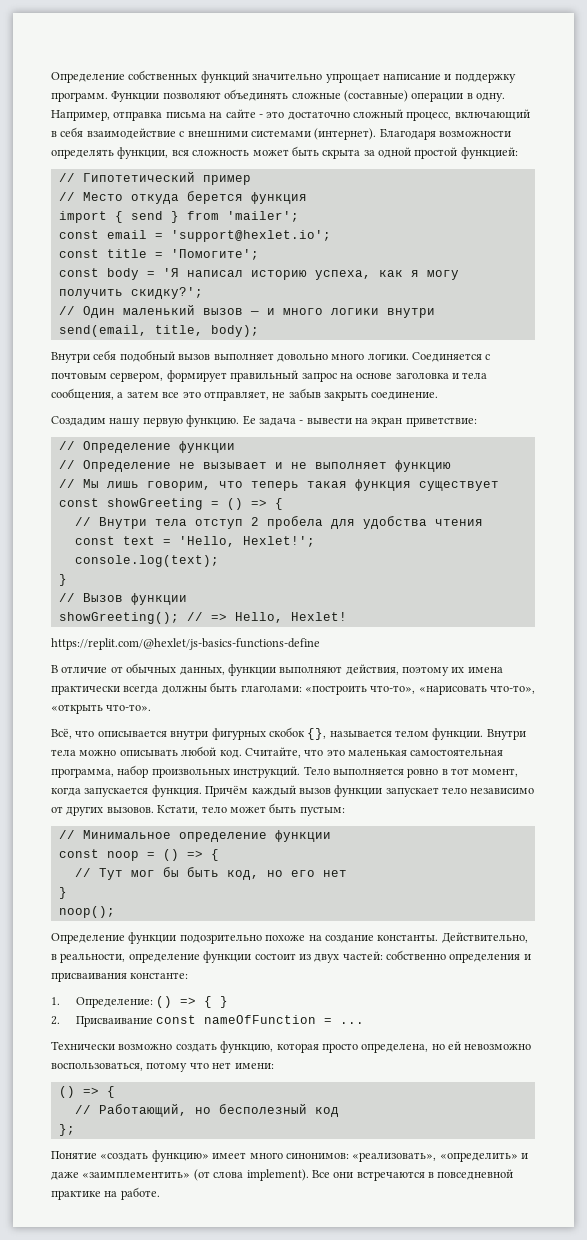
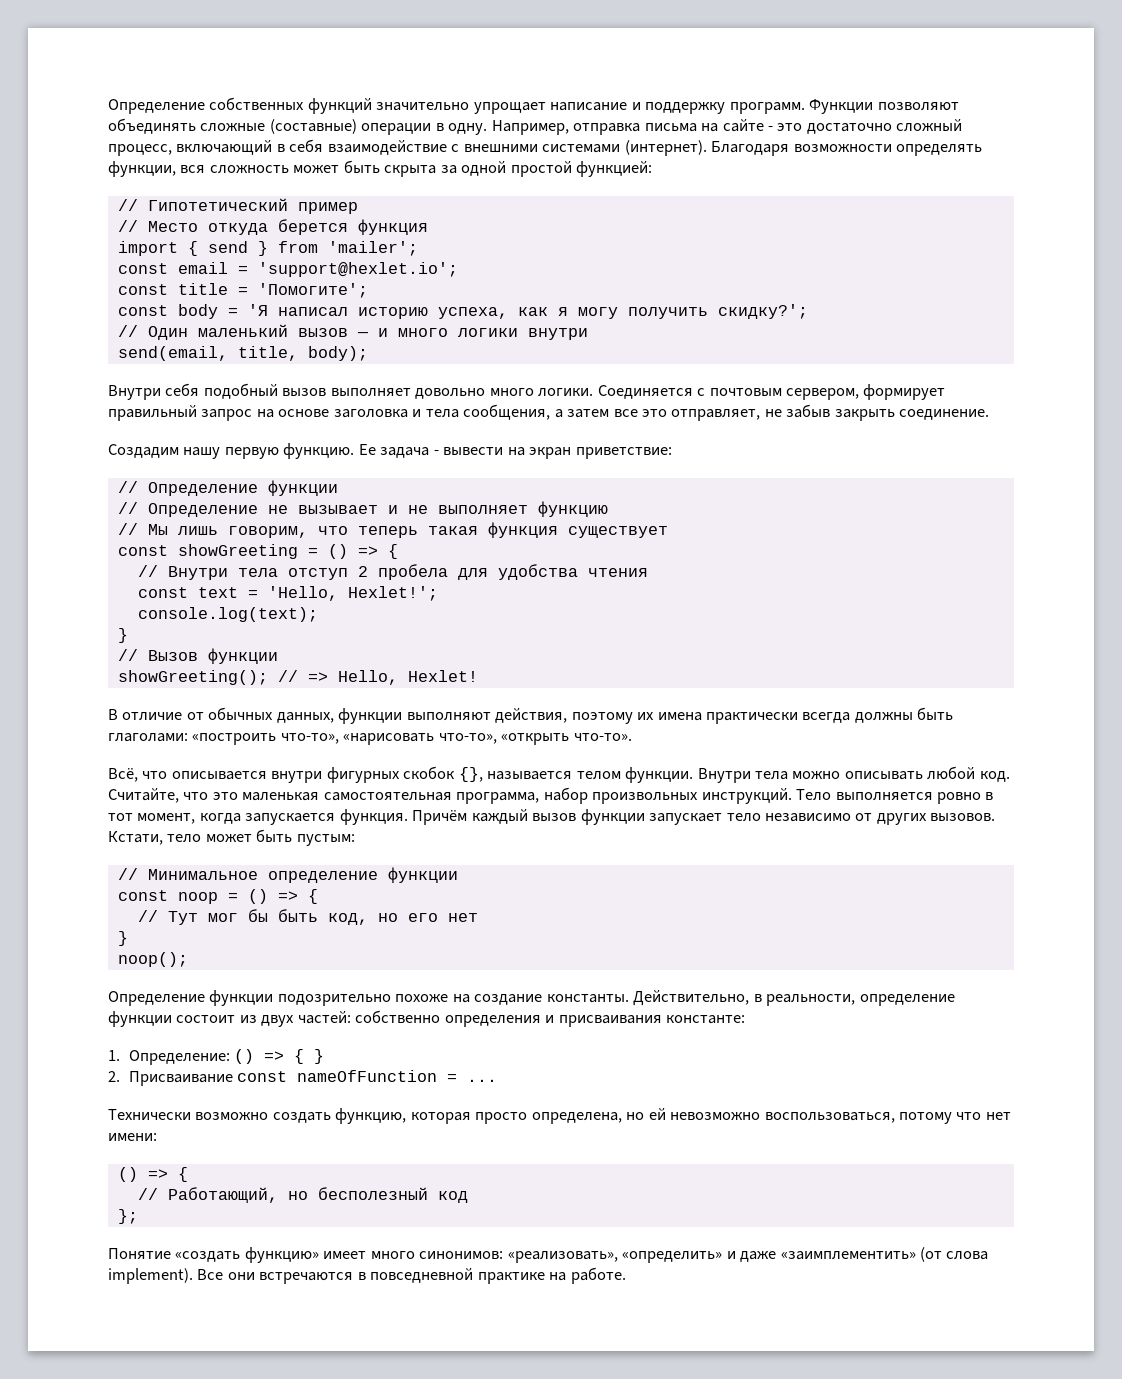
[51,638,320,650] // https://replit.com/@hexlet/js-basics-functions-define -> (478, 676) none

